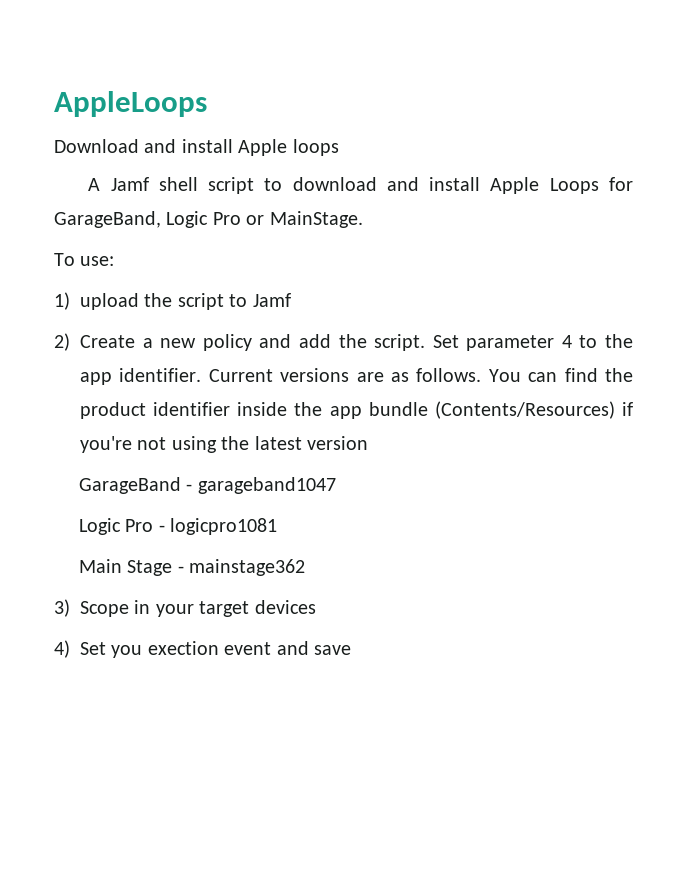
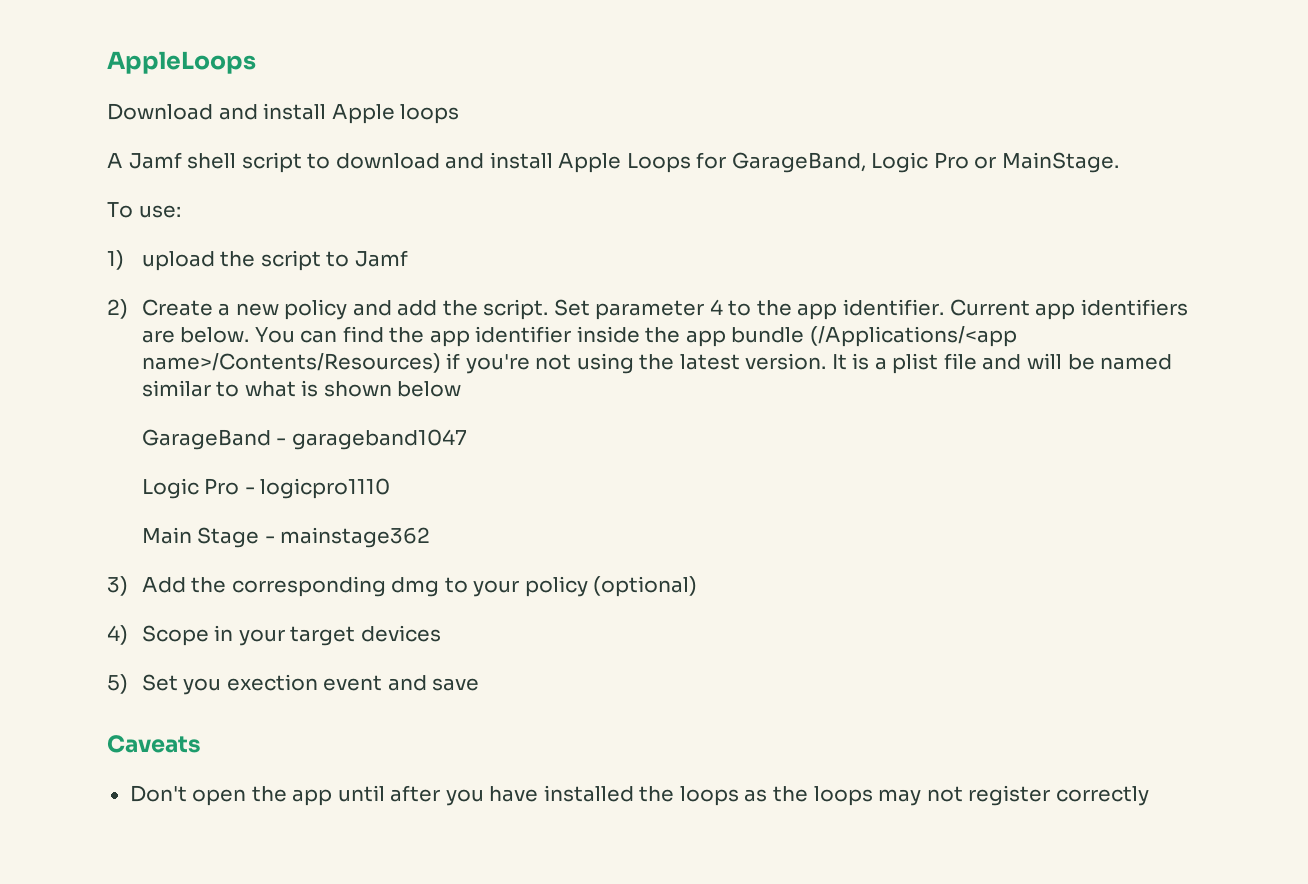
[280,368,482,382] versions are as follows. -> [1035,299,1188,320] [141,327,250,343] app identifiers are below.
[80,402,146,419] product -> [429,330,470,347] app
[434,401,615,419] (Contents/Resources) -> [809,326,1017,347] [141,353,441,373] (/Applications/<app name>/Contents/Resources)
[307,436,368,450] version -> [745,353,1173,374] [141,380,462,397] version. It is a plist file and will be named similar to what is shown below
[169,518,277,535] logicpro1081 -> [260,478,391,499] logicpro1110
(70, 608) none -> [141,576,698,597] [107,625,128,645] Add the corresponding dmg to your policy (optional) // 4)
[54,640,70,658] 4) -> [107,674,128,694] 5)
(351, 650) none -> [107,735,201,753] [129,785,1149,806] // Caveats // Don't open the app until after you have installed the loops as the loops may not register correctly

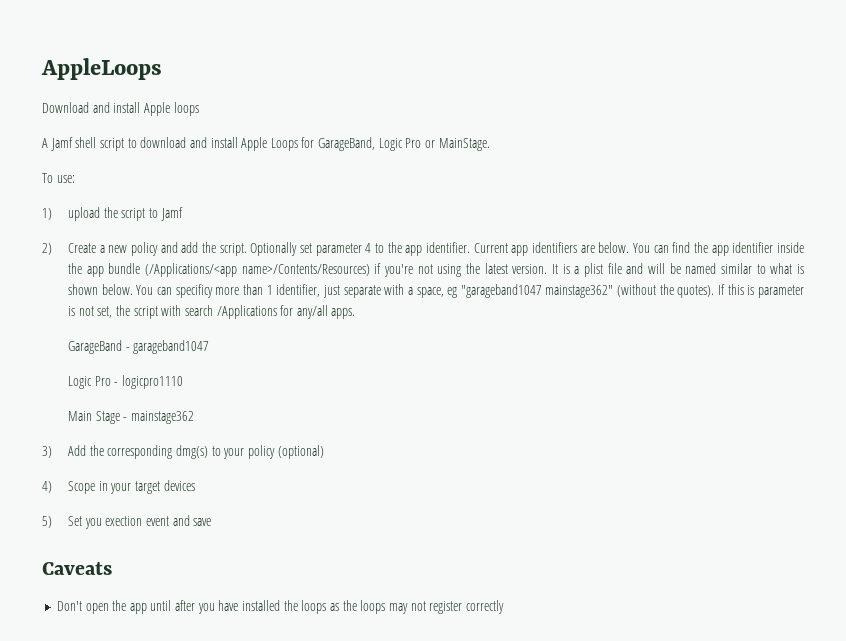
[553,299,590,316] Set -> [250,242,313,256] Optionally set
[397,381,462,397] below -> [101,284,805,298] [68,305,356,319] below. You can specificy more than 1 identifier, just separate with a space, eg "garageband1047 mainstage362" (without the quotes). If this is parameter is not set, the script with search /Applications for any/all apps.
[391,577,440,597] dmg -> [175,445,208,459] dmg(s)

